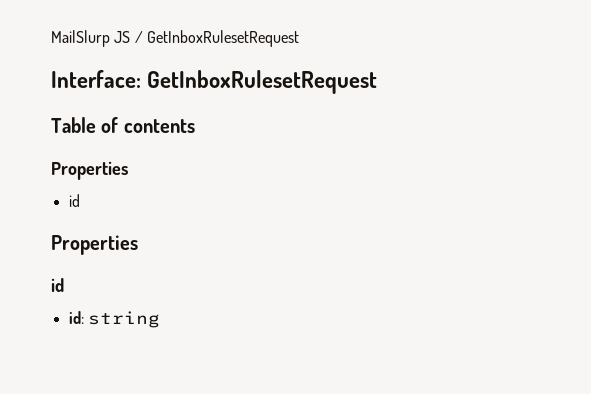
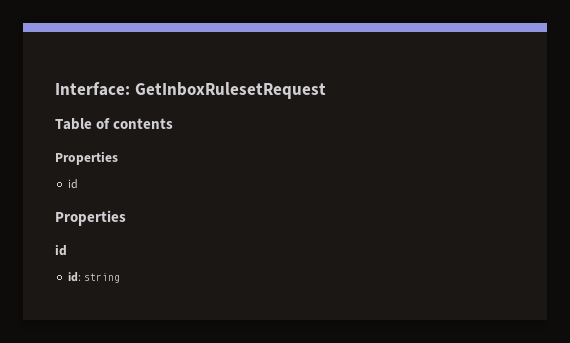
[51,30,299,47] MailSlurp JS / GetInboxRulesetRequest // -> (55, 89) none

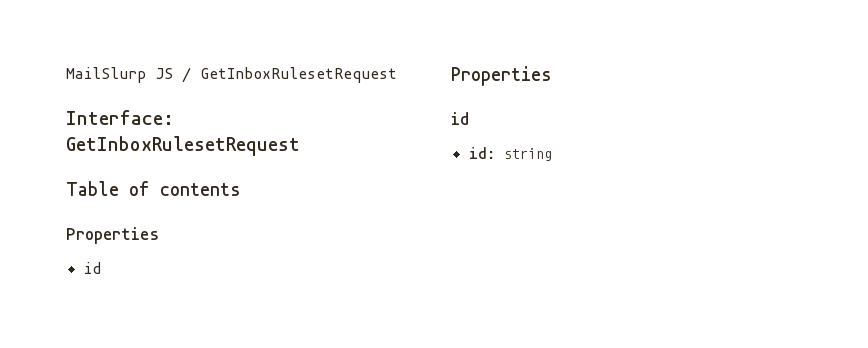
(55, 89) none -> [66,67,397,83] MailSlurp JS / GetInboxRulesetRequest //

